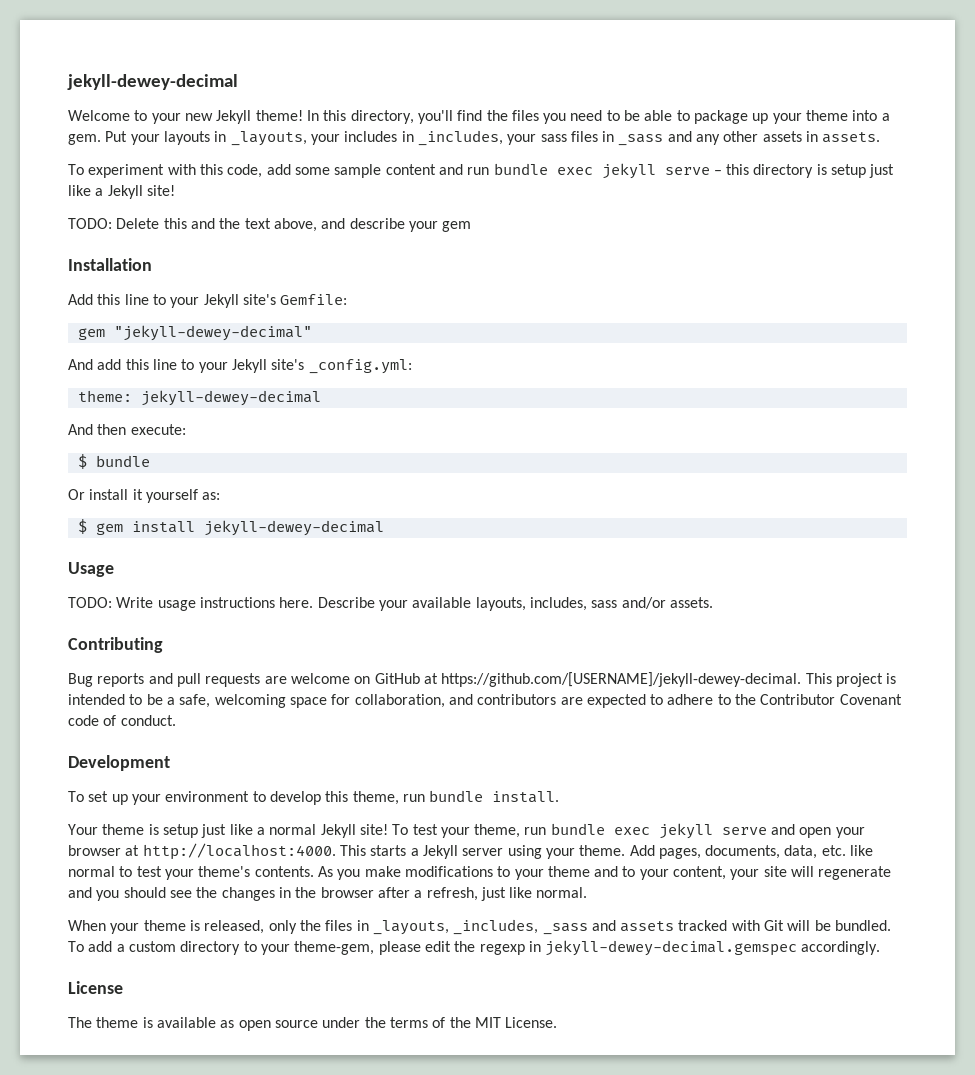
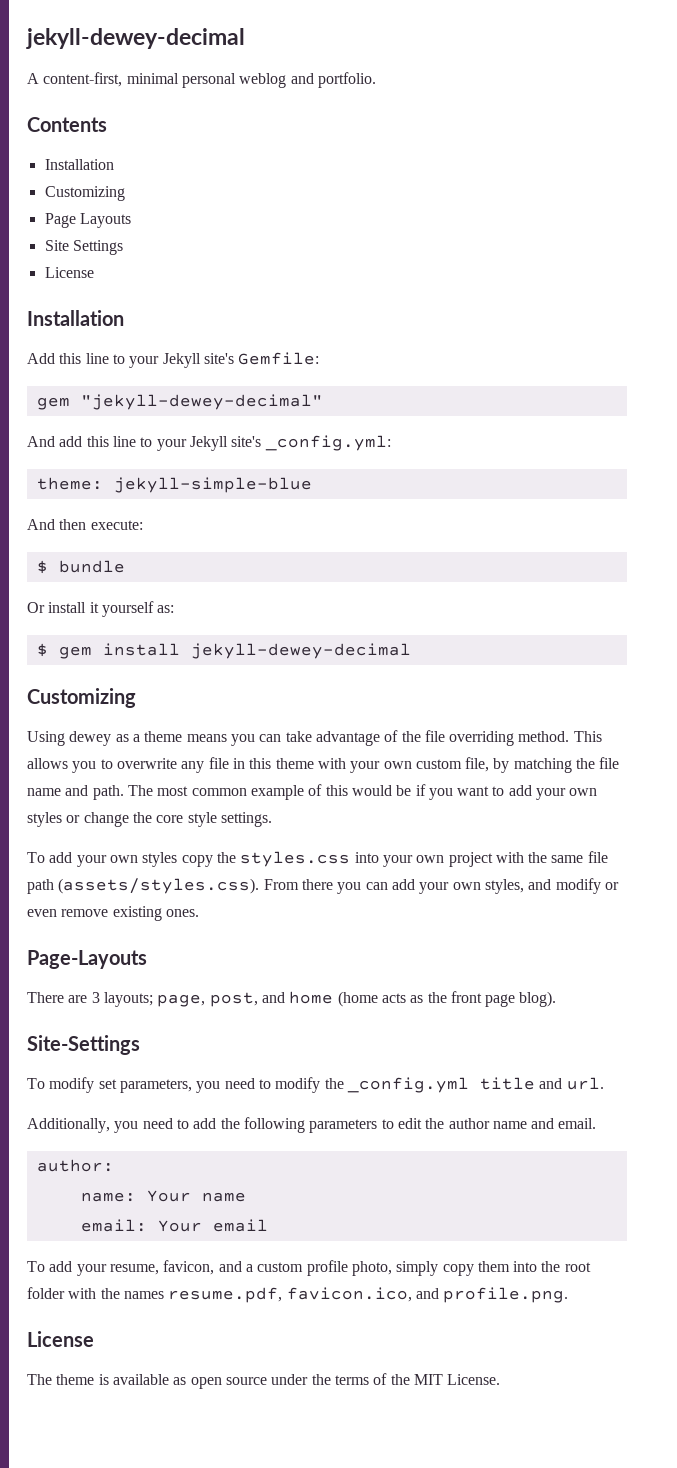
[67,74,238,90] [68,110,890,124] [68,130,881,146] [68,163,895,179] [68,185,175,199] [68,218,472,232] jekyll-dewey-decimal // Welcome to your new Jekyll theme! In this directory, you'll find the files you need to be able to package up your theme into a gem. Put your layouts in _layouts, your includes in _includes, your sass files in _sass and any other assets in assets. // To experiment with this code, add some sample content and run bundle exec jekyll serve – this directory is setup just like a Jekyll site! // TODO: Delete this and the text above, and describe your gem -> [26,28,245,49] [27,72,376,88] [27,117,107,132] [44,159,114,170] [44,186,125,201] [44,213,131,228] [44,240,123,255] [44,267,94,278] jekyll-dewey-decimal // A content-first, minimal personal weblog and portfolio. // Contents // Installation // Customizing // Page Layouts // Site Settings // License
[140,390,321,406] jekyll-dewey-decimal -> [113,477,312,493] jekyll-simple-blue
[68,562,114,577] [68,597,713,611] [68,637,163,653] [68,672,897,687] [68,694,902,708] [68,715,176,726] [68,755,170,771] [68,790,560,805] [68,823,865,839] [68,843,874,860] [68,866,892,880] [68,887,588,901] [68,919,892,935] [68,940,881,956] Usage // TODO: Write usage instructions here. Describe your available layouts, includes, sass and/or assets. // Contributing // Bug reports and pull requests are welcome on GitHub at https://github.com/[USERNAME]/jekyll-dewey-decimal. This project is intended to be a safe, welcoming space for collaboration, and contributors are expected to adhere to the Contributor Covenant code of conduct. // Development // To set up your environment to develop this theme, run bundle install. // Your theme is setup just like a normal Jekyll site! To test your theme, run bundle exec jekyll serve and open your browser at http://localhost:4000. This starts a Jekyll server using your theme. Add pages, documents, data, etc. like normal to test your theme's contents. As you make modifications to your theme and to your content, your site will regenerate and you should see the changes in the browser after a refresh, just like normal. // When your theme is released, only the files in _layouts, _includes, _sass and assets tracked with Git will be bundled. To add a custom directory to your theme-gem, please edit the regexp in jekyll-dewey-decimal.gemspec accordingly. -> [27,688,136,708] [27,730,602,746] [27,757,620,773] [27,784,598,800] [27,812,272,827] [27,851,608,867] [27,878,619,894] [27,906,199,921] [27,950,147,969] [27,991,557,1007] [27,1035,140,1055] [27,1077,604,1093] [27,1117,597,1133] [36,1159,114,1172] [80,1190,246,1202] [80,1219,268,1232] [27,1260,591,1276] [27,1287,569,1303] Customizing // Using dewey as a theme means you can take advantage of the file overriding method. This allows you to overwrite any file in this theme with your own custom file, by matching the file name and path. The most common example of this would be if you want to add your own styles or change the core style settings. // To add your own styles copy the styles.css into your own project with the same file path (assets/styles.css). From there you can add your own styles, and modify or even remove existing ones. // Page-Layouts // There are 3 layouts; page, post, and home (home acts as the front page blog). // Site-Settings // To modify set parameters, you need to modify the _config.yml title and url. // Additionally, you need to add the following parameters to edit the author name and email. // author: // name: Your name // email: Your email // To add your resume, favicon, and a custom profile photo, simply copy them into the root folder with the names resume.pdf, favicon.ico, and profile.png.

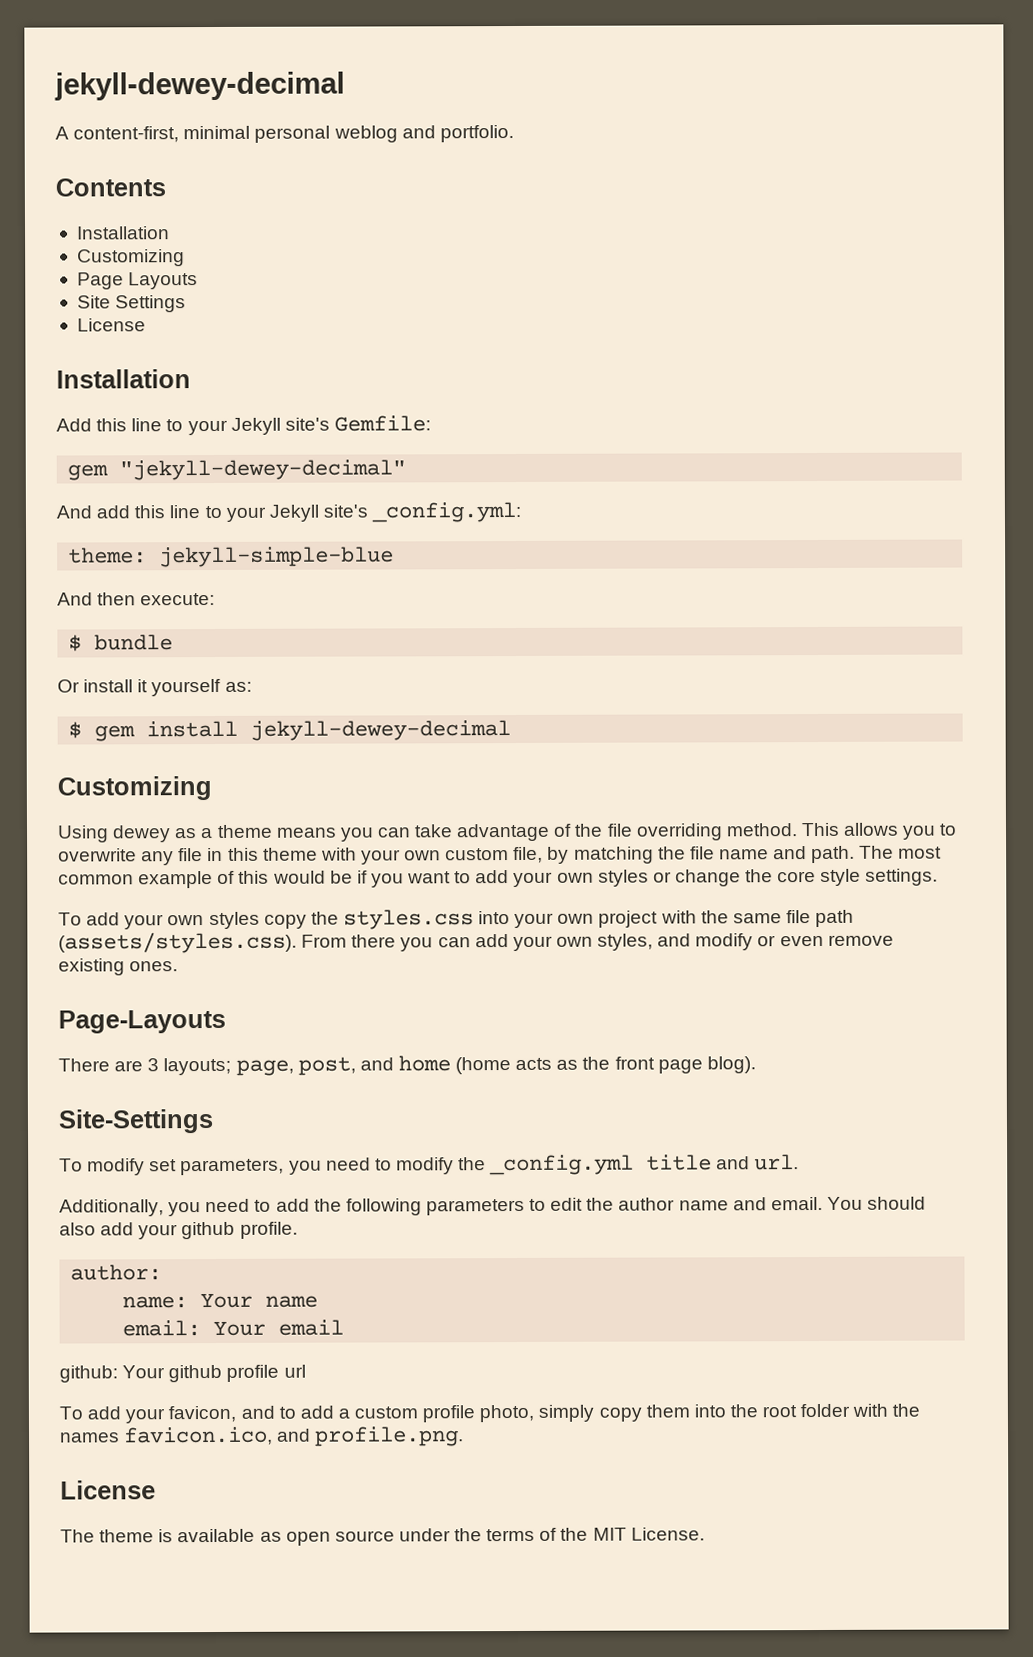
(597, 1123) none -> [826,1196,927,1210] [59,1221,298,1240] You should also add your github profile.
[27,1261,159,1276] // To add your resume, -> [59,1364,306,1383] [59,1406,166,1424] // github: Your github profile url // To add your
(242, 1266) none -> [278,1405,334,1419] to add
[168,1287,283,1303] resume.pdf, -> (120, 1437) none

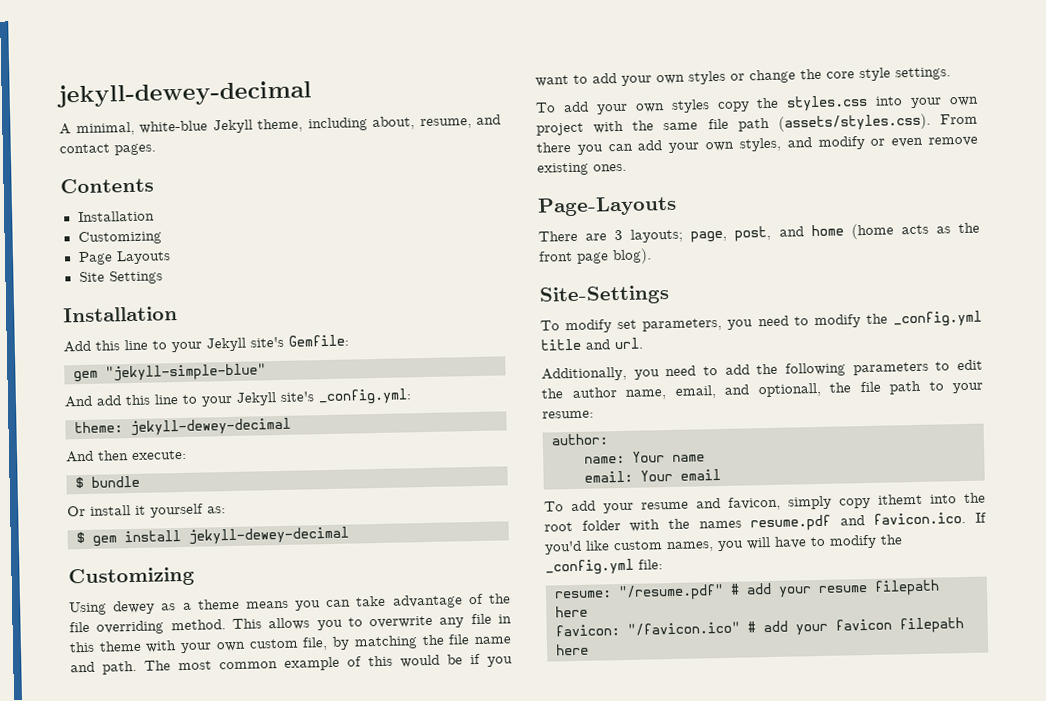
[73,125,514,143] content-first, minimal personal weblog and portfolio. -> [75,114,501,137] [59,143,156,156] minimal, white-blue Jekyll theme, including about, resume, and contact pages.
[76,318,146,332] // License -> (163, 277) none
[119,459,407,481] "jekyll-dewey-decimal" -> [105,363,266,382] "jekyll-simple-blue"
[159,546,395,568] jekyll-simple-blue -> [130,417,291,437] jekyll-dewey-decimal
[678,1196,927,1211] [59,1221,298,1240] name and email. You should also add your github profile. -> [625,380,983,400] [542,410,594,419] name, email, and optionall, the file path to your resume:
[59,1364,306,1383] [59,1404,535,1424] github: Your github profile url // To add your favicon, and to add a custom profile photo, -> [544,496,781,514] To add your resume and favicon,
[645,1404,690,1418] them -> [878,493,923,505] ithemt
[123,1426,465,1447] [60,1480,156,1500] [60,1527,705,1546] favicon.ico, and profile.png. // License // The theme is available as open source under the terms of the MIT License. -> [750,511,987,532] [544,534,903,555] [545,558,663,576] [554,579,940,602] [555,605,588,618] [555,617,964,637] [556,643,589,656] resume.pdf and favicon.ico. If you'd like custom names, you will have to modify the _config.yml file: // resume: "/resume.pdf" # add your resume filepath here // favicon: "/favicon.ico" # add your favicon filepath here

